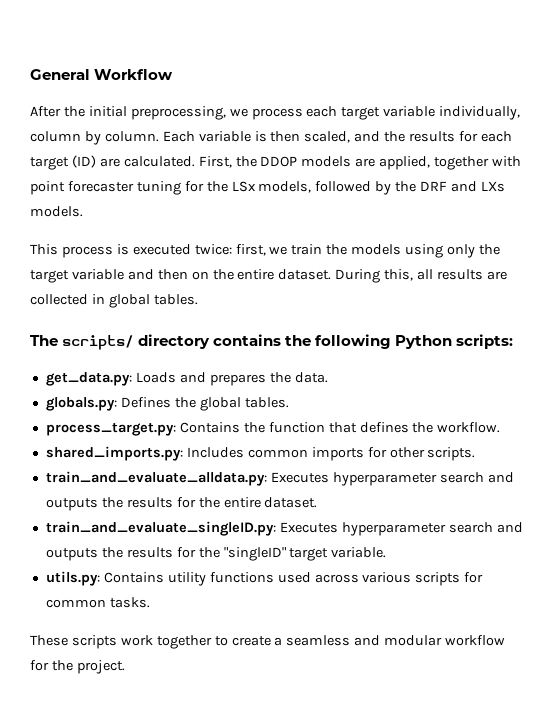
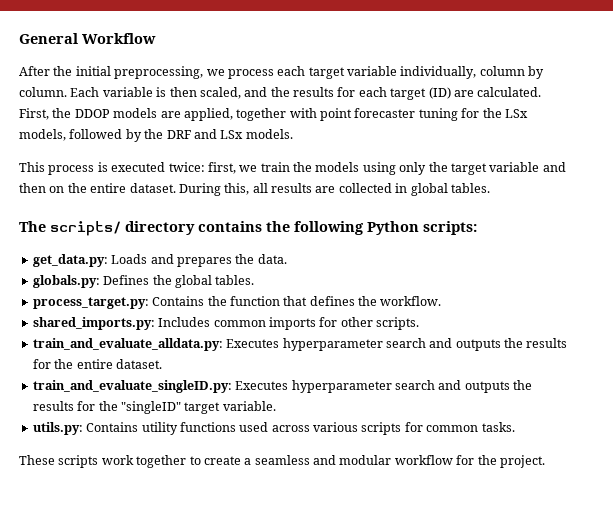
[480,181,505,192] LXs -> [220,130,244,139] LSx

